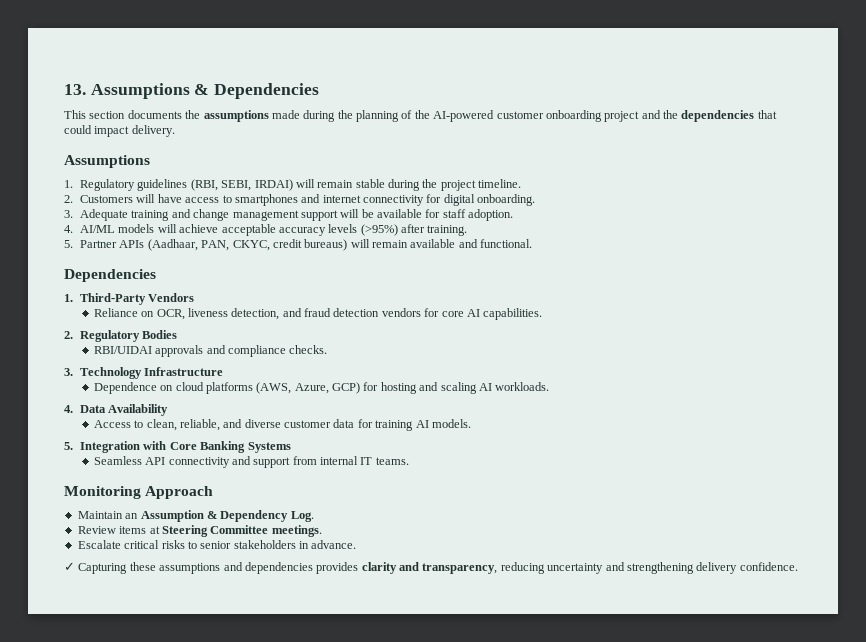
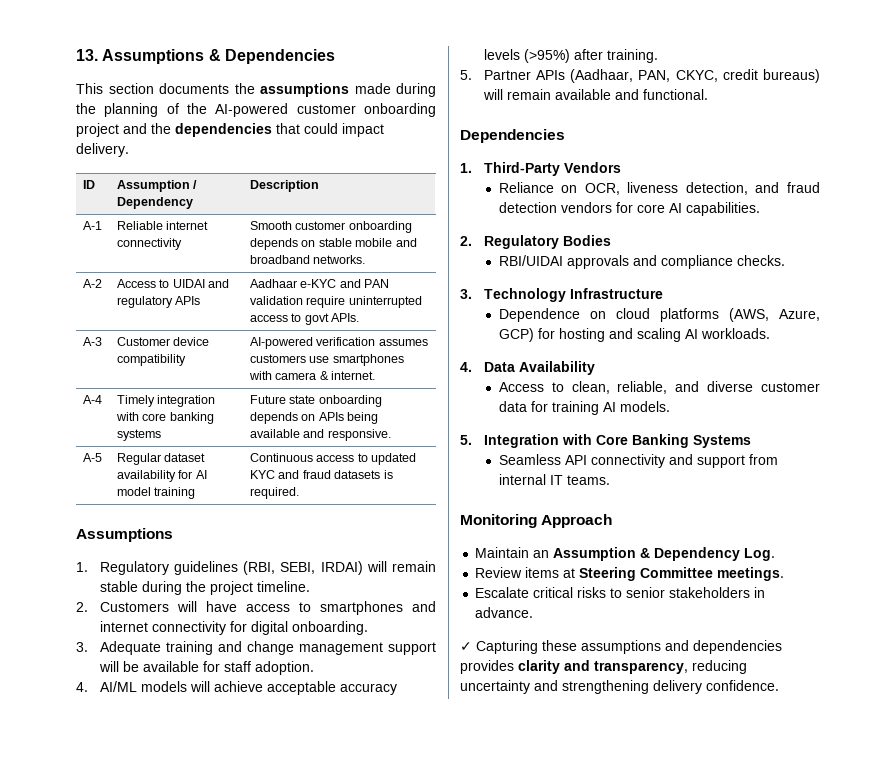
(175, 131) none -> [83,180,96,189] [117,180,198,192] [117,197,194,209] [250,180,320,192] [83,221,103,230] [117,221,209,230] [117,238,183,250] [250,221,412,233] [250,238,417,250] [250,255,366,264] [83,279,103,288] [117,279,230,288] [117,296,201,308] [250,279,390,288] [250,296,422,308] [250,313,360,325] [83,337,103,346] [117,337,210,346] [117,354,187,366] [250,337,428,349] [250,354,404,366] [249,371,376,380] [83,395,103,404] [117,395,216,407] [116,412,214,424] [117,429,162,441] [250,395,382,407] [250,412,379,424] [250,429,391,441] [83,453,103,462] [117,453,206,465] [117,470,207,482] [117,487,196,499] [250,453,417,465] [250,470,393,479] [250,487,300,499] // ID | Assumption / Dependency | Description // A-1 | Reliable internet connectivity | Smooth customer onboarding depends on stable mobile and broadband networks. // A-2 | Access to UIDAI and regulatory APIs | Aadhaar e-KYC and PAN validation require uninterrupted access to govt APIs. // A-3 | Customer device compatibility | AI-powered verification assumes customers use smartphones with camera & internet. // A-4 | Timely integration with core banking systems | Future state onboarding depends on APIs being available and responsive. // A-5 | Regular dataset availability for AI model training | Continuous access to updated KYC and fraud datasets is required.

